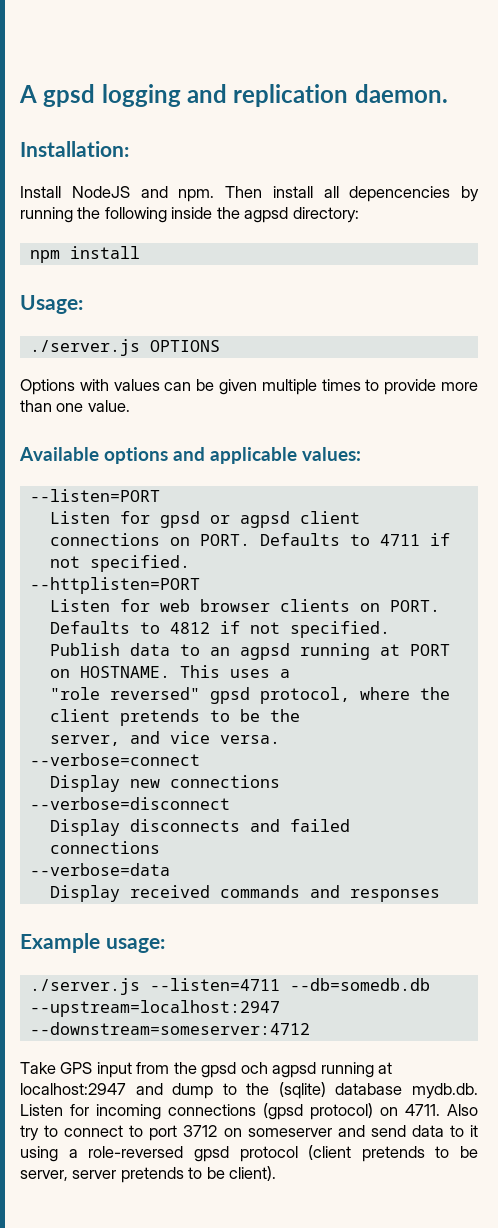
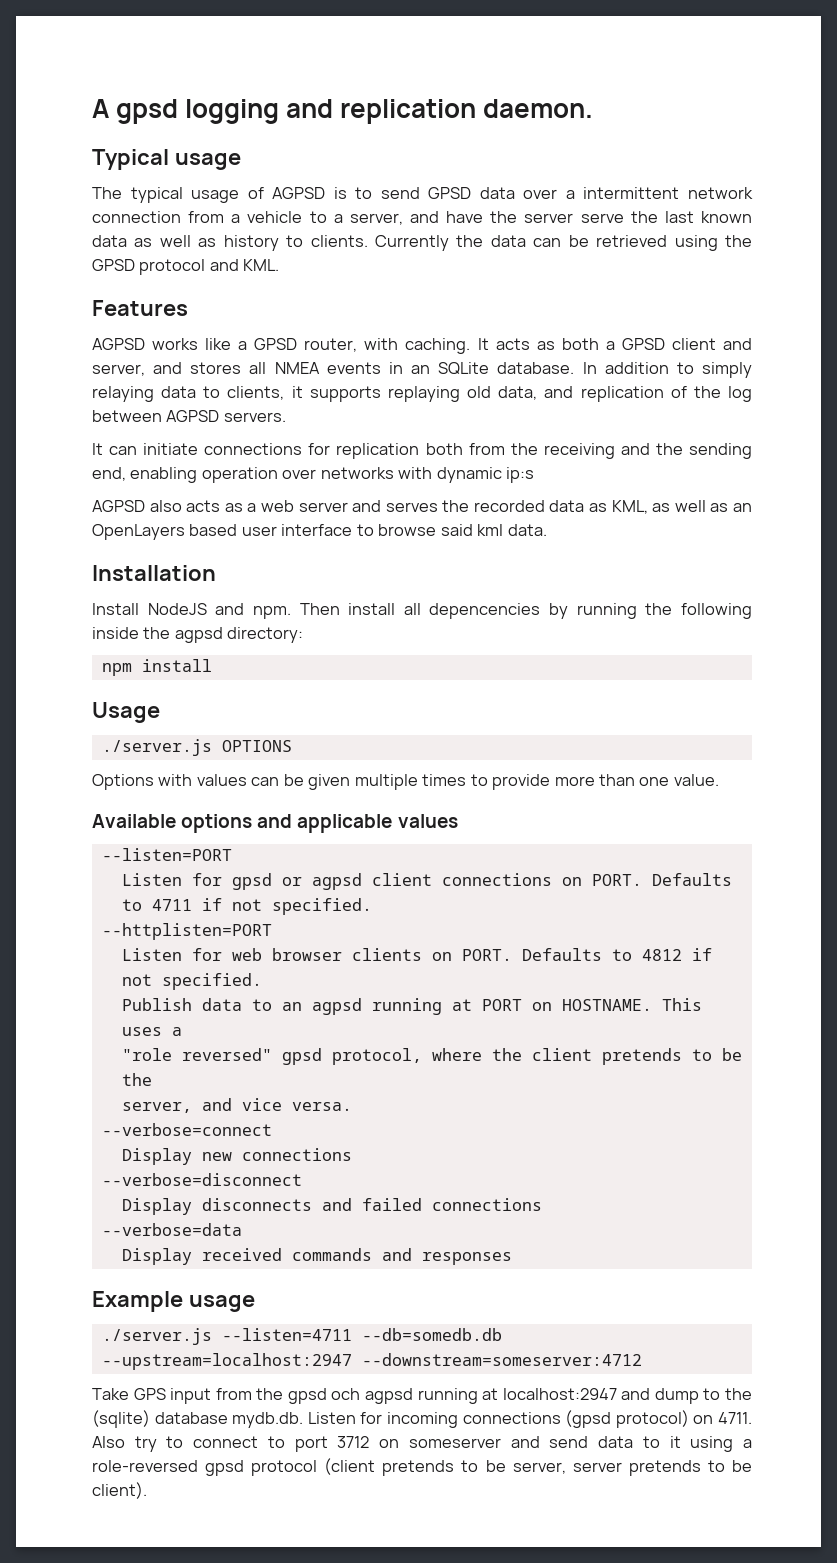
[20,141,129,157] Installation: -> [92,149,241,170] [92,187,754,203] [92,211,752,225] [92,235,753,251] [92,259,280,275] [92,300,188,316] [92,338,753,354] [92,362,752,378] [92,386,752,402] [92,410,286,422] [92,443,753,459] [92,467,535,483] [92,500,753,514] [92,524,547,540] [92,565,216,581] Typical usage // The typical usage of AGPSD is to send GPSD data over a intermittent network connection from a vehicle to a server, and have the server serve the last known data as well as history to clients. Currently the data can be retrieved using the GPSD protocol and KML. // Features // AGPSD works like a GPSD router, with caching. It acts as both a GPSD client and server, and stores all NMEA events in an SQLite database. In addition to simply relaying data to clients, it supports replaying old data, and replication of the log between AGPSD servers. // It can initiate connections for replication both from the receiving and the sending end, enabling operation over networks with dynamic ip:s // AGPSD also acts as a web server and serves the recorded data as KML, as well as an OpenLayers based user interface to browse said kml data. // Installation
[20,295,83,314] Usage: -> [92,702,160,723] Usage
[302,447,361,461] values: -> [397,814,458,828] values
[105,938,165,953] usage: -> [188,1295,255,1312] usage

